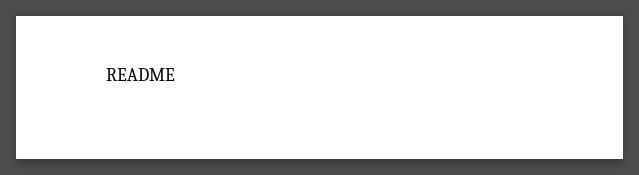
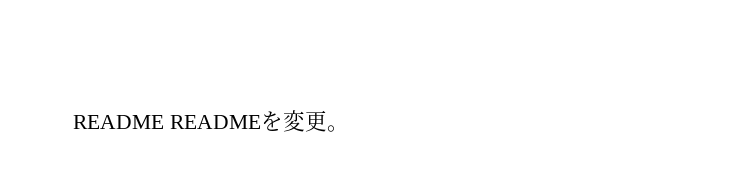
[106,68,175,81] README -> [73,110,349,132] README READMEを変更。

